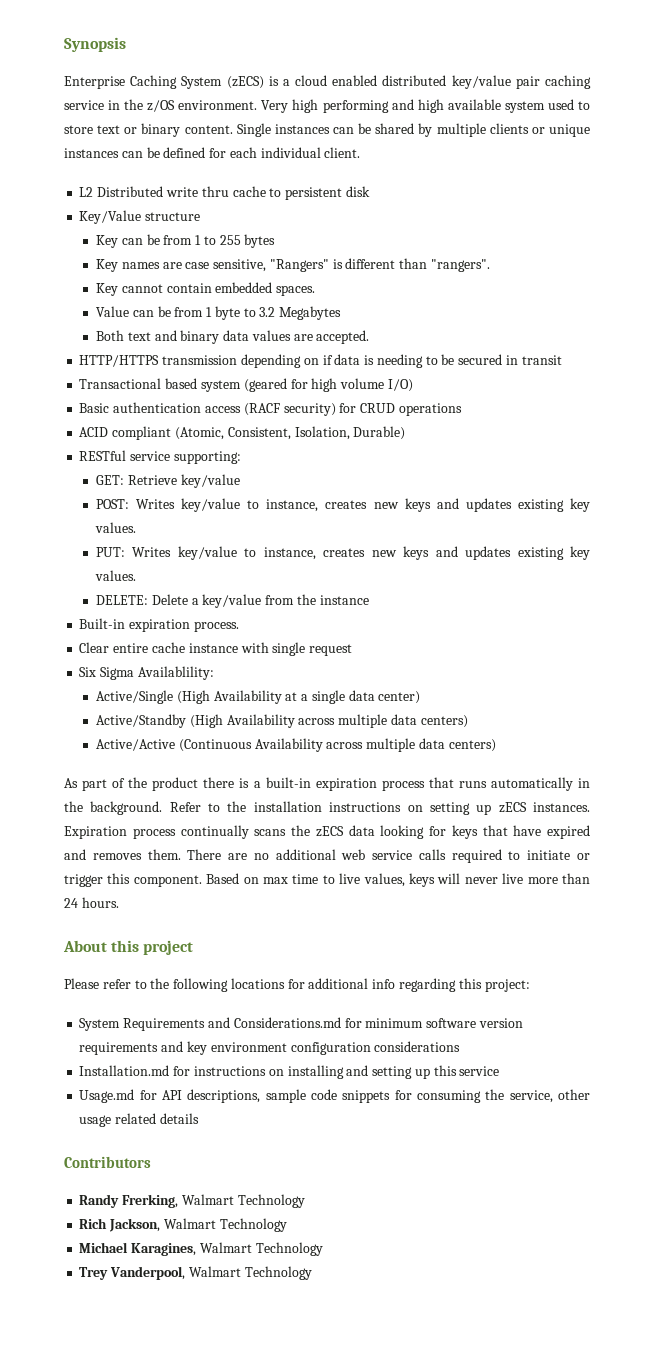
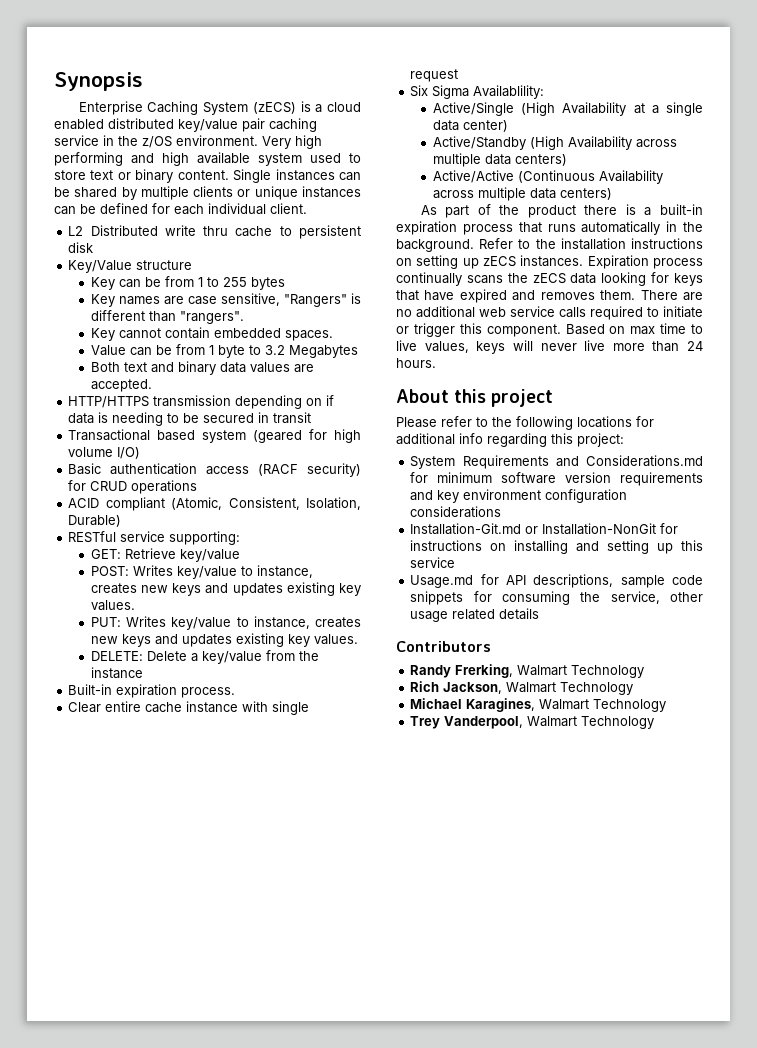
[79,1065,170,1076] Installation.md -> [410,523,657,535] Installation-Git.md or Installation-NonGit

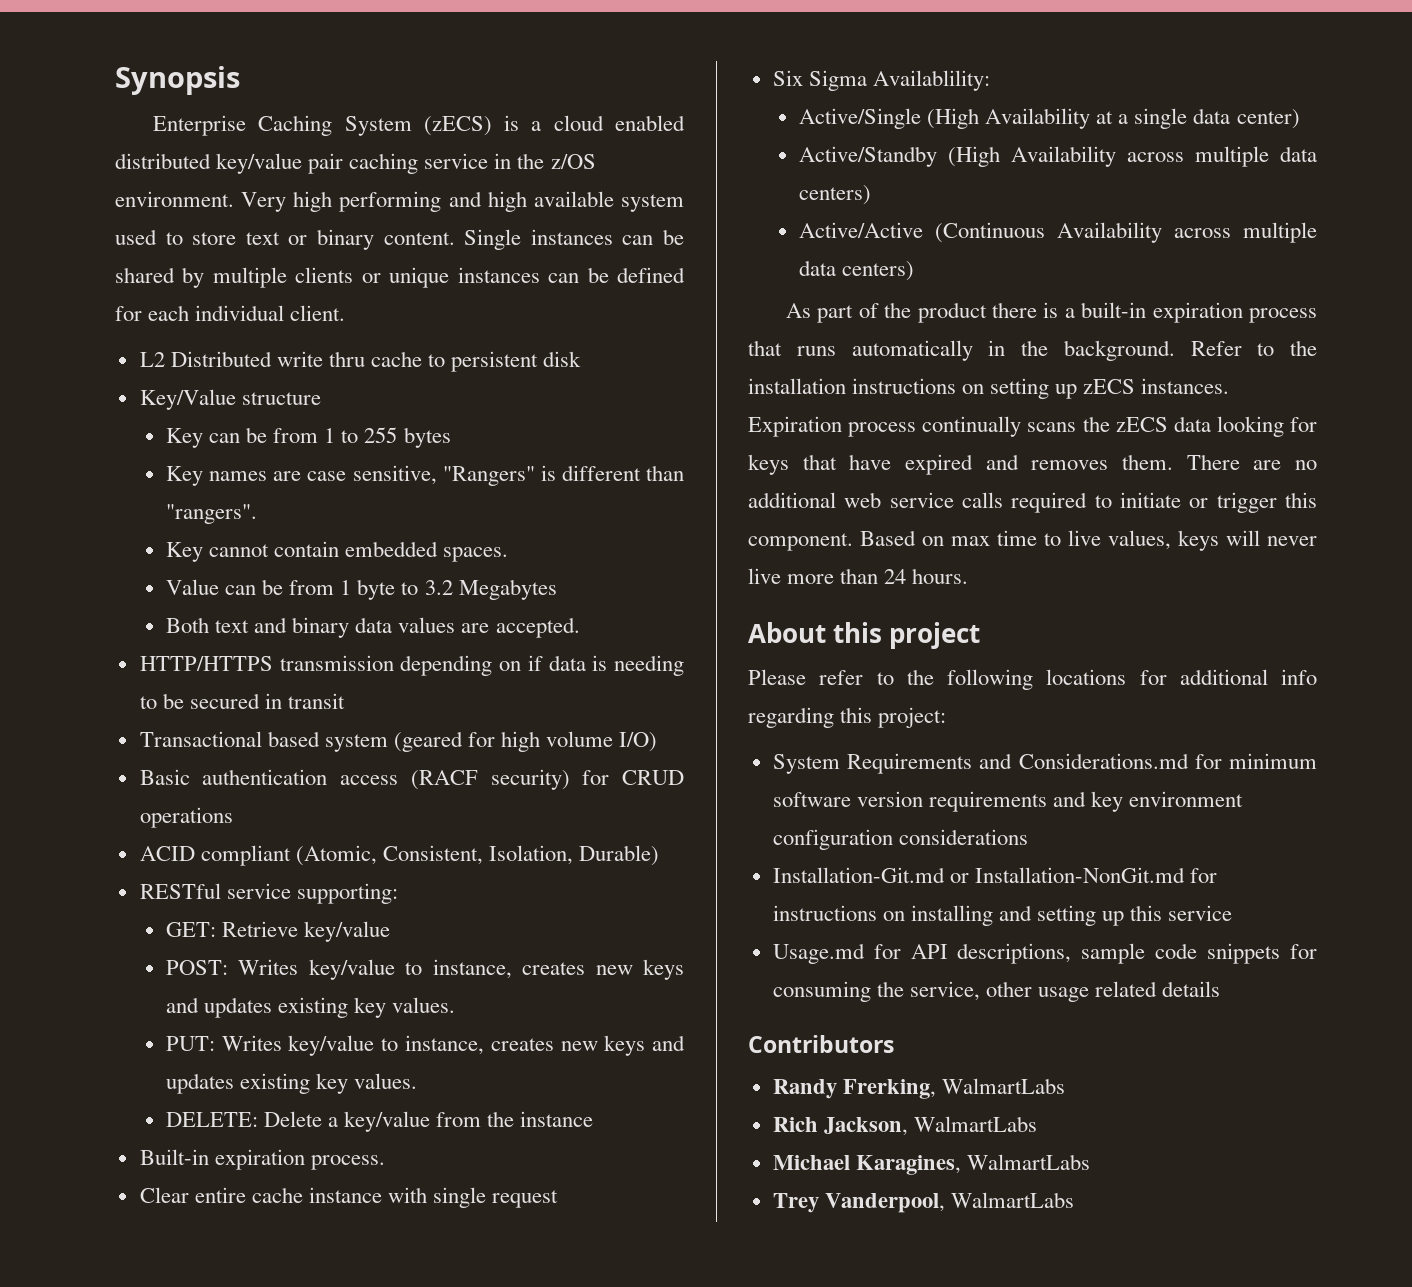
[542,523,657,535] Installation-NonGit -> [974,867,1185,883] Installation-NonGit.md
[517,665,645,678] Walmart Technology -> [941,1078,1065,1094] WalmartLabs
[506,682,634,695] Walmart Technology -> [913,1116,1037,1132] WalmartLabs
[539,699,667,712] Walmart Technology -> [966,1154,1090,1170] WalmartLabs
[527,716,655,729] Walmart Technology -> [950,1192,1074,1208] WalmartLabs

